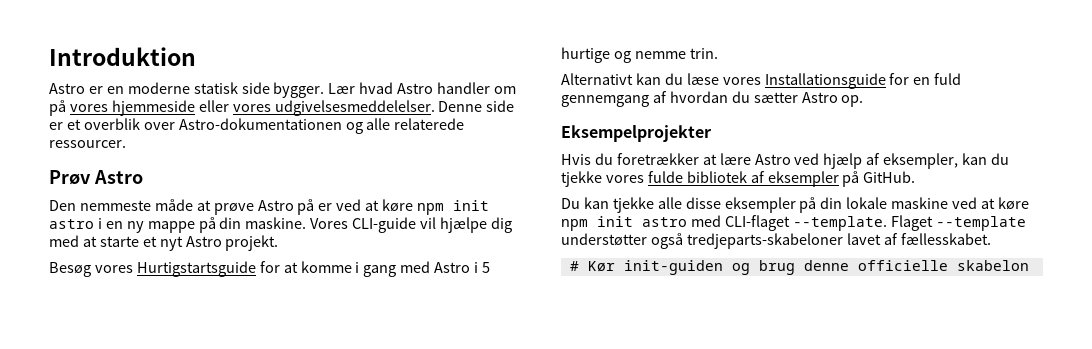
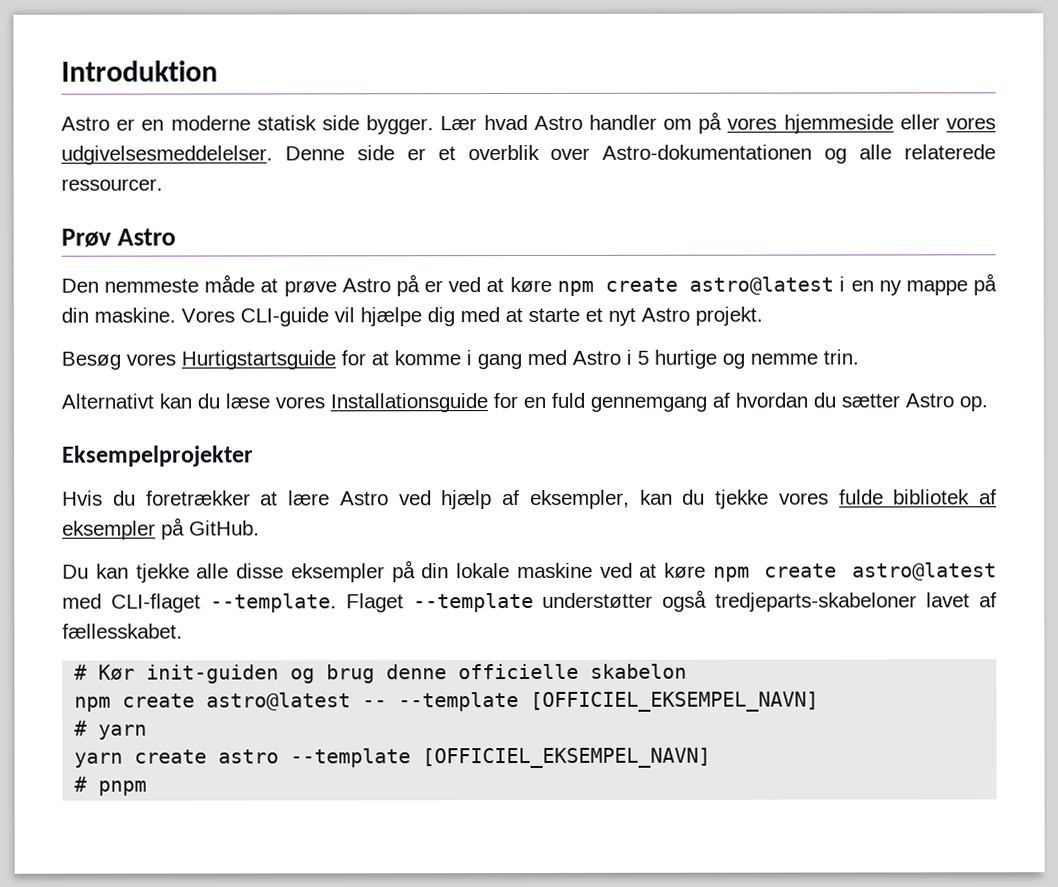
[453,200,490,211] [49,219,94,229] init astro -> [604,276,835,295] create astro@latest
[597,216,687,227] init astro -> [764,562,997,581] create astro@latest
(1029, 265) none -> [74,691,820,712] [74,720,148,740] [74,747,712,769] [74,776,148,796] // npm create astro@latest -- --template [OFFICIEL_EKSEMPEL_NAVN] // # yarn // yarn create astro --template [OFFICIEL_EKSEMPEL_NAVN] // # pnpm

